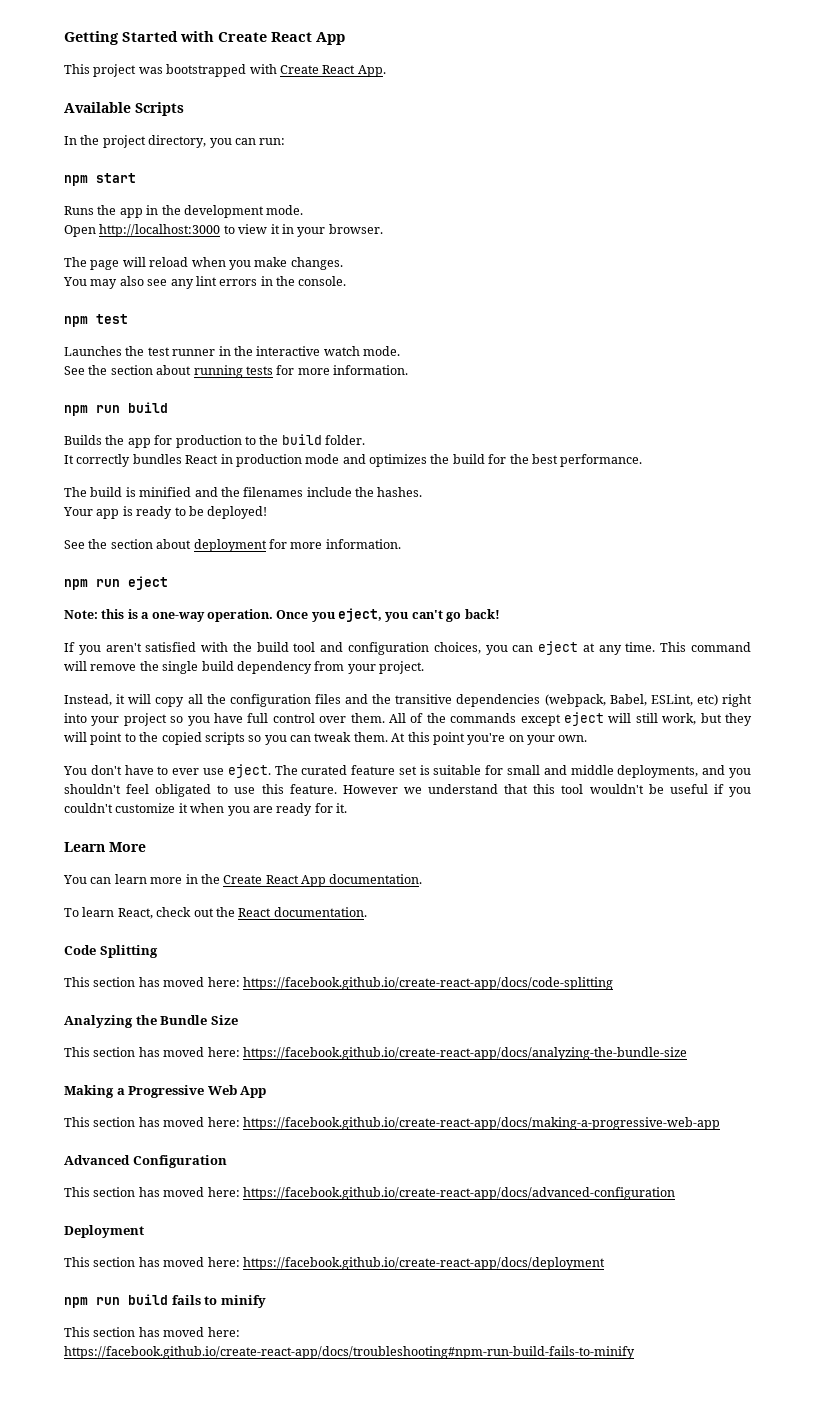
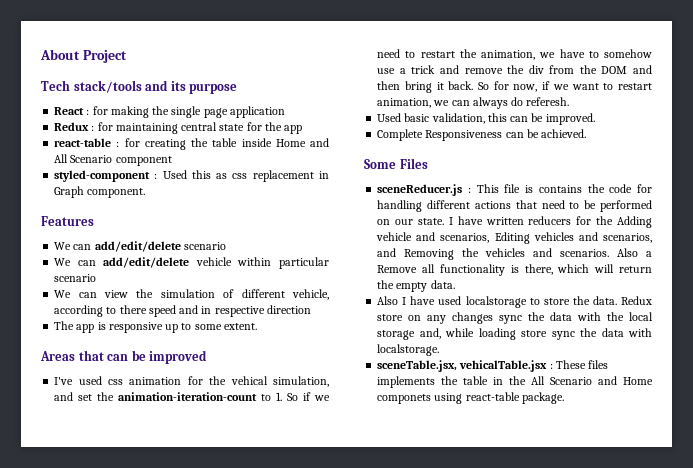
[64,31,345,45] [64,64,386,77] [64,102,184,116] [64,135,286,148] [64,173,136,186] [64,205,304,218] [64,224,383,237] [64,257,343,270] [63,276,347,289] [64,314,128,327] [64,346,400,356] [64,365,408,378] [64,402,168,416] [64,434,365,448] [64,454,643,467] [64,487,423,497] [63,506,268,519] [64,539,401,552] [64,576,168,590] [64,608,500,622] [64,641,752,655] [64,661,424,674] [64,694,752,707] [64,712,752,726] [64,732,588,745] [63,764,751,778] [64,784,752,797] [64,803,347,816] [64,842,146,852] [63,874,423,887] [64,907,367,919] [64,945,158,958] [64,977,613,990] [64,1015,238,1028] [64,1047,687,1060] [64,1085,267,1098] [64,1117,720,1130] [64,1155,227,1168] [64,1187,675,1200] [64,1225,144,1238] [64,1257,605,1270] [64,1294,266,1308] [64,1327,240,1337] [64,1346,635,1359] Getting Started with Create React App // This project was bootstrapped with Create React App. // Available Scripts // In the project directory, you can run: // npm start // Runs the app in the development mode. // Open http://localhost:3000 to view it in your browser. // The page will reload when you make changes. // You may also see any lint errors in the console. // npm test // Launches the test runner in the interactive watch mode. // See the section about running tests for more information. // npm run build // Builds the app for production to the build folder. // It correctly bundles React in production mode and optimizes the build for the best performance. // The build is minified and the filenames include the hashes. // Your app is ready to be deployed! // See the section about deployment for more information. // npm run eject // Note: this is a one-way operation. Once you eject, you can't go back! // If you aren't satisfied with the build tool and configuration choices, you can eject at any time. This command will remove the single build dependency from your project. // Instead, it will copy all the configuration files and the transitive dependencies (webpack, Babel, ESLint, etc) right into your project so you have full control over them. All of the commands except eject will still work, but they will point to the copied scripts so you can tweak them. At this point you're on your own. // You don't have to ever use eject. The curated feature set is suitable for small and middle deployments, and you shouldn't feel obligated to use this feature. However we understand that this tool wouldn't be useful if you couldn't customize it when you are ready for it. // Learn More // You can learn more in the Create React App documentation. // To learn React, check out the React documentation. // Code Splitting // This section has moved here: https://facebook.github.io/create-react-app/docs/code-splitting // Analyzing the Bundle Size // This section has moved here: https://facebook.github.io/create-react-app/docs/analyzing-the-bundle-size // Making a Progressive Web App // This section has moved here: https://facebook.github.io/create-react-app/docs/making-a-progressive-web-app // Advanced Configuration // This section has moved here: https://facebook.github.io/create-react-app/docs/advanced-configuration // Deployment // This section has moved here: https://facebook.github.io/create-react-app/docs/deployment // npm run build fails to minify // This section has moved here: https://facebook.github.io/create-react-app/docs/troubleshooting#npm-run-build-fails-to-minify -> [40,49,127,63] [41,80,238,94] [54,106,285,118] [54,122,303,134] [54,138,329,150] [54,154,172,166] [54,170,330,182] [54,186,146,198] [41,216,94,226] [54,241,226,252] [54,257,329,269] [54,274,97,282] [54,289,329,300] [54,305,311,317] [54,321,257,333] [40,350,208,364] [54,376,329,387] [54,392,330,401] [377,49,652,60] [377,65,652,74] [377,81,653,93] [377,97,570,109] [377,113,595,125] [377,129,587,141] [364,158,428,169] [377,184,652,196] [377,200,652,212] [377,216,652,228] [376,232,652,244] [377,248,652,260] [377,264,652,276] [377,280,455,292] [377,296,652,308] [377,312,653,324] [377,328,652,340] [377,344,440,356] [377,360,609,372] [377,376,653,388] [377,392,564,404] About Project // Tech stack/tools and its purpose // React : for making the single page application // Redux : for maintaining central state for the app // react-table : for creating the table inside Home and All Scenario component // styled-component : Used this as css replacement in Graph component. // Features // We can add/edit/delete scenario // We can add/edit/delete vehicle within particular scenario // We can view the simulation of different vehicle, according to there speed and in respective direction // The app is responsive up to some extent. // Areas that can be improved // I've used css animation for the vehical simulation, and set the animation-iteration-count to 1. So if we need to restart the animation, we have to somehow use a trick and remove the div from the DOM and then bring it back. So for now, if we want to restart animation, we can always do referesh. // Used basic validation, this can be improved. // Complete Responsiveness can be achieved. // Some Files // sceneReducer.js : This file is contains the code for handling different actions that need to be performed on our state. I have written reducers for the Adding vehicle and scenarios, Editing vehicles and scenarios, and Removing the vehicles and scenarios. Also a Remove all functionality is there, which will return the empty data. // Also I have used localstorage to store the data. Redux store on any changes sync the data with the local storage and, while loading store sync the data with localstorage. // sceneTable.jsx, vehicalTable.jsx : These files implements the table in the All Scenario and Home componets using react-table package.

